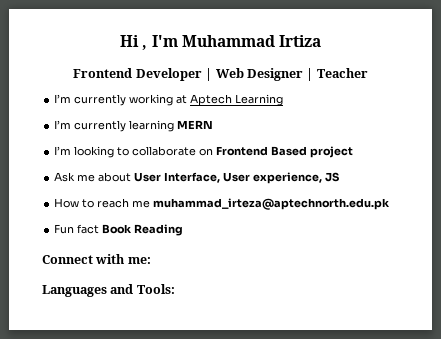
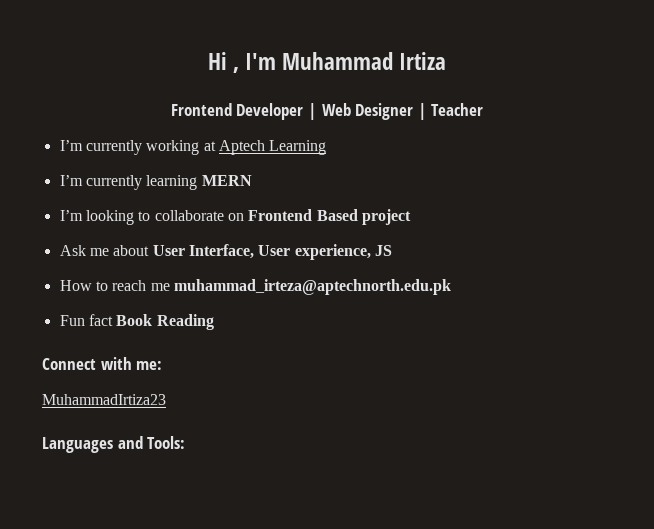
(151, 260) none -> [42,394,166,405] // MuhammadIrtiza23

